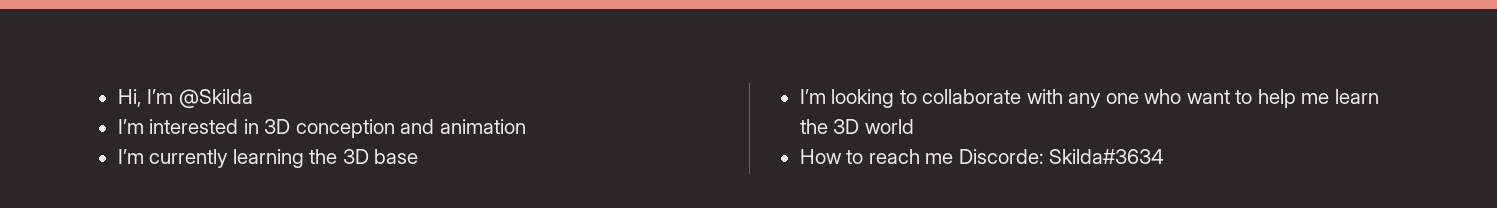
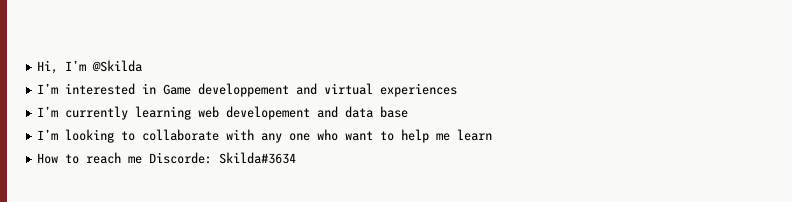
[264,119,526,138] 3D conception and animation -> [163,83,458,97] Game developpement and virtual experiences
[309,149,369,164] the 3D -> [198,106,374,120] web developement and data
[799,119,914,134] the 3D world -> (493, 135) none

